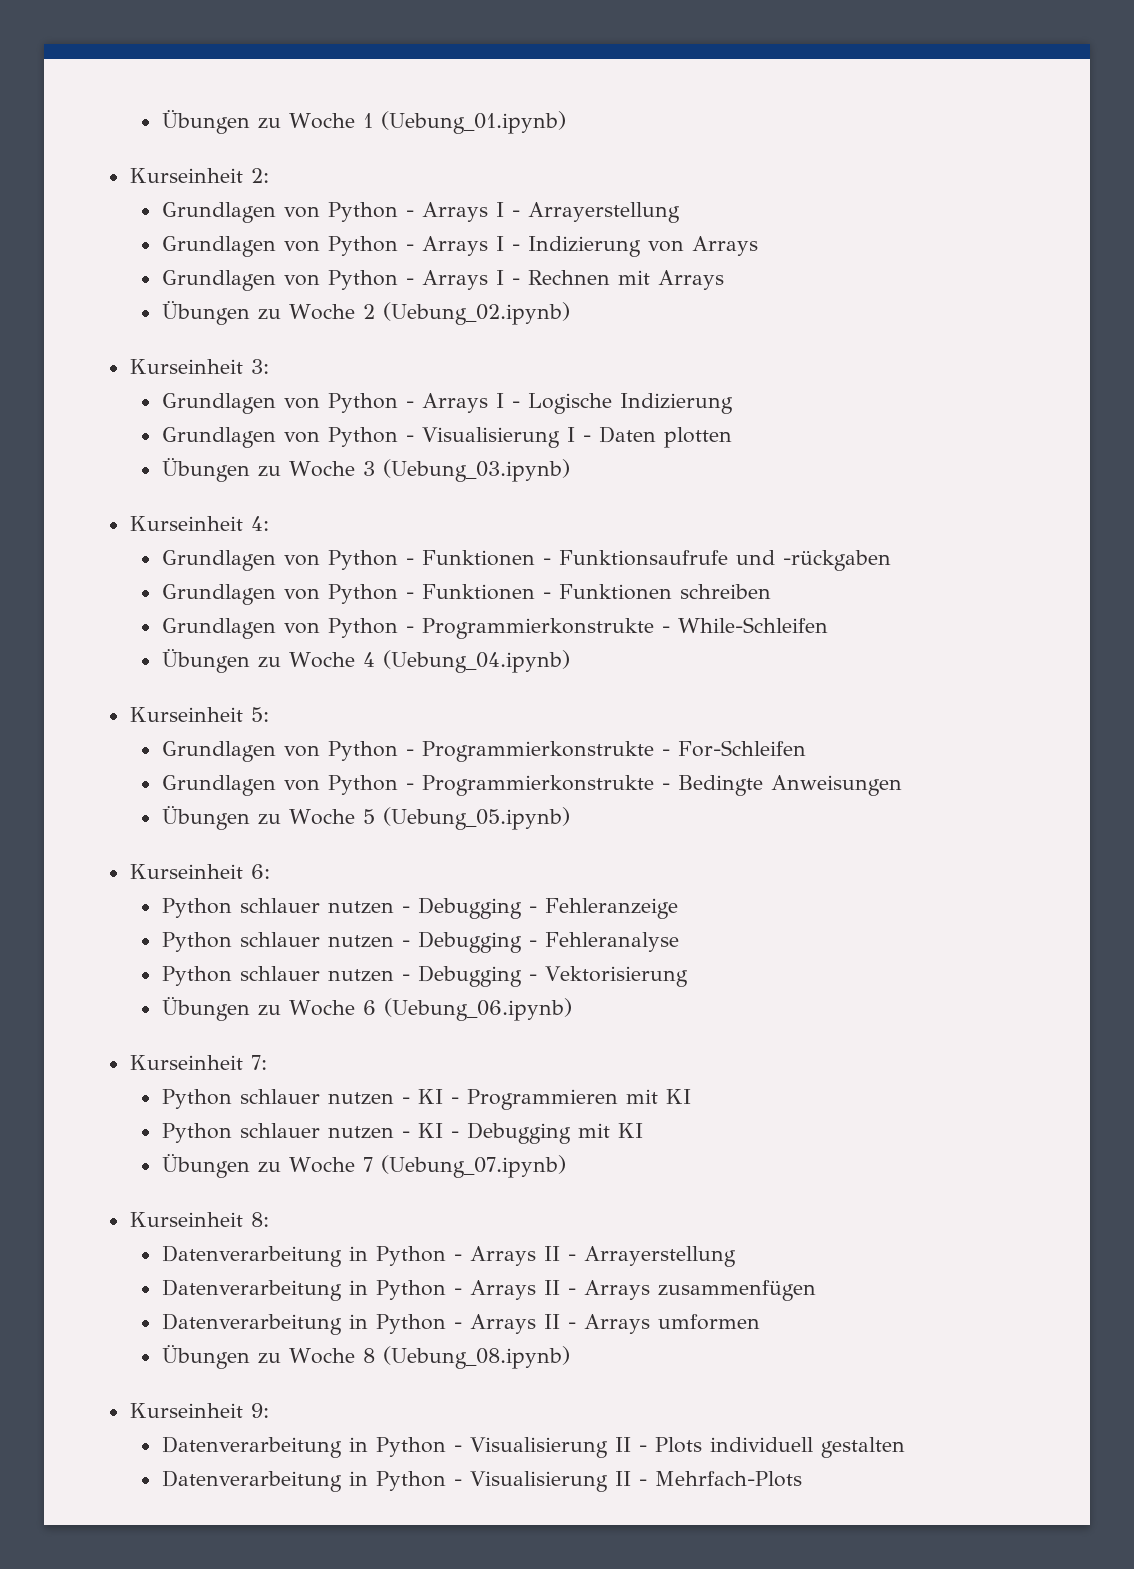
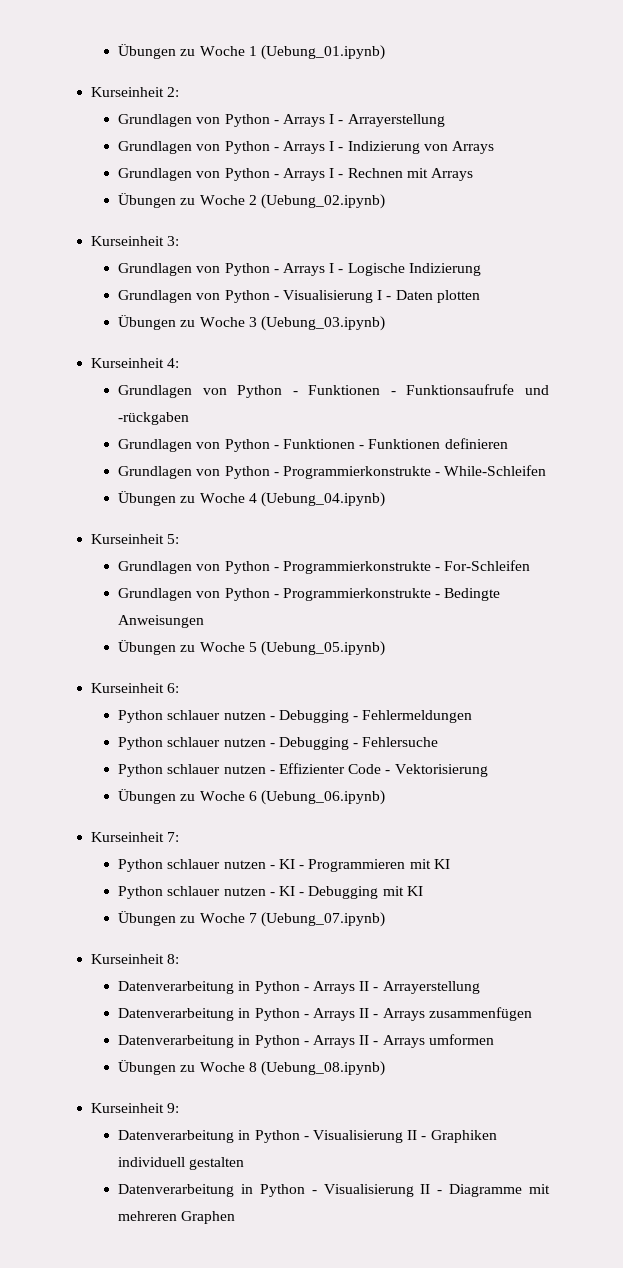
[679,584,771,599] schreiben -> [444,438,508,449] definieren
[544,898,678,919] [161,931,679,953] [161,965,522,987] Fehleranzeige // Python schlauer nutzen - Debugging - Fehleranalyse // Python schlauer nutzen - Debugging -> [362,710,473,723] [118,737,439,750] [118,763,382,777] Fehlermeldungen // Python schlauer nutzen - Debugging - Fehlersuche // Python schlauer nutzen - Effizienter Code
[654,1437,702,1453] Plots -> [430,1130,497,1143] Graphiken
[654,1471,802,1487] Mehrfach-Plots -> [449,1184,550,1197] [118,1211,236,1224] Diagramme mit mehreren Graphen

